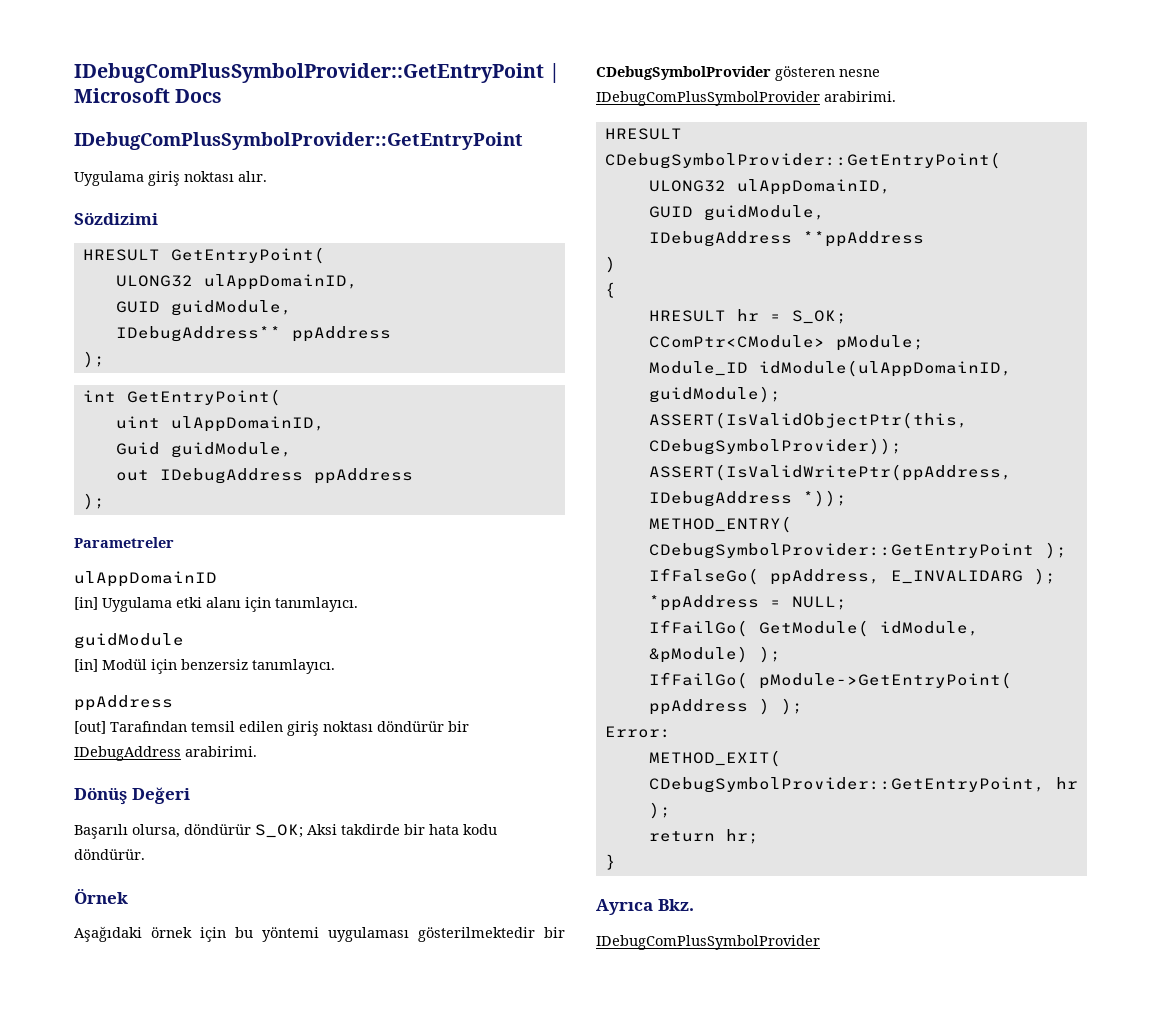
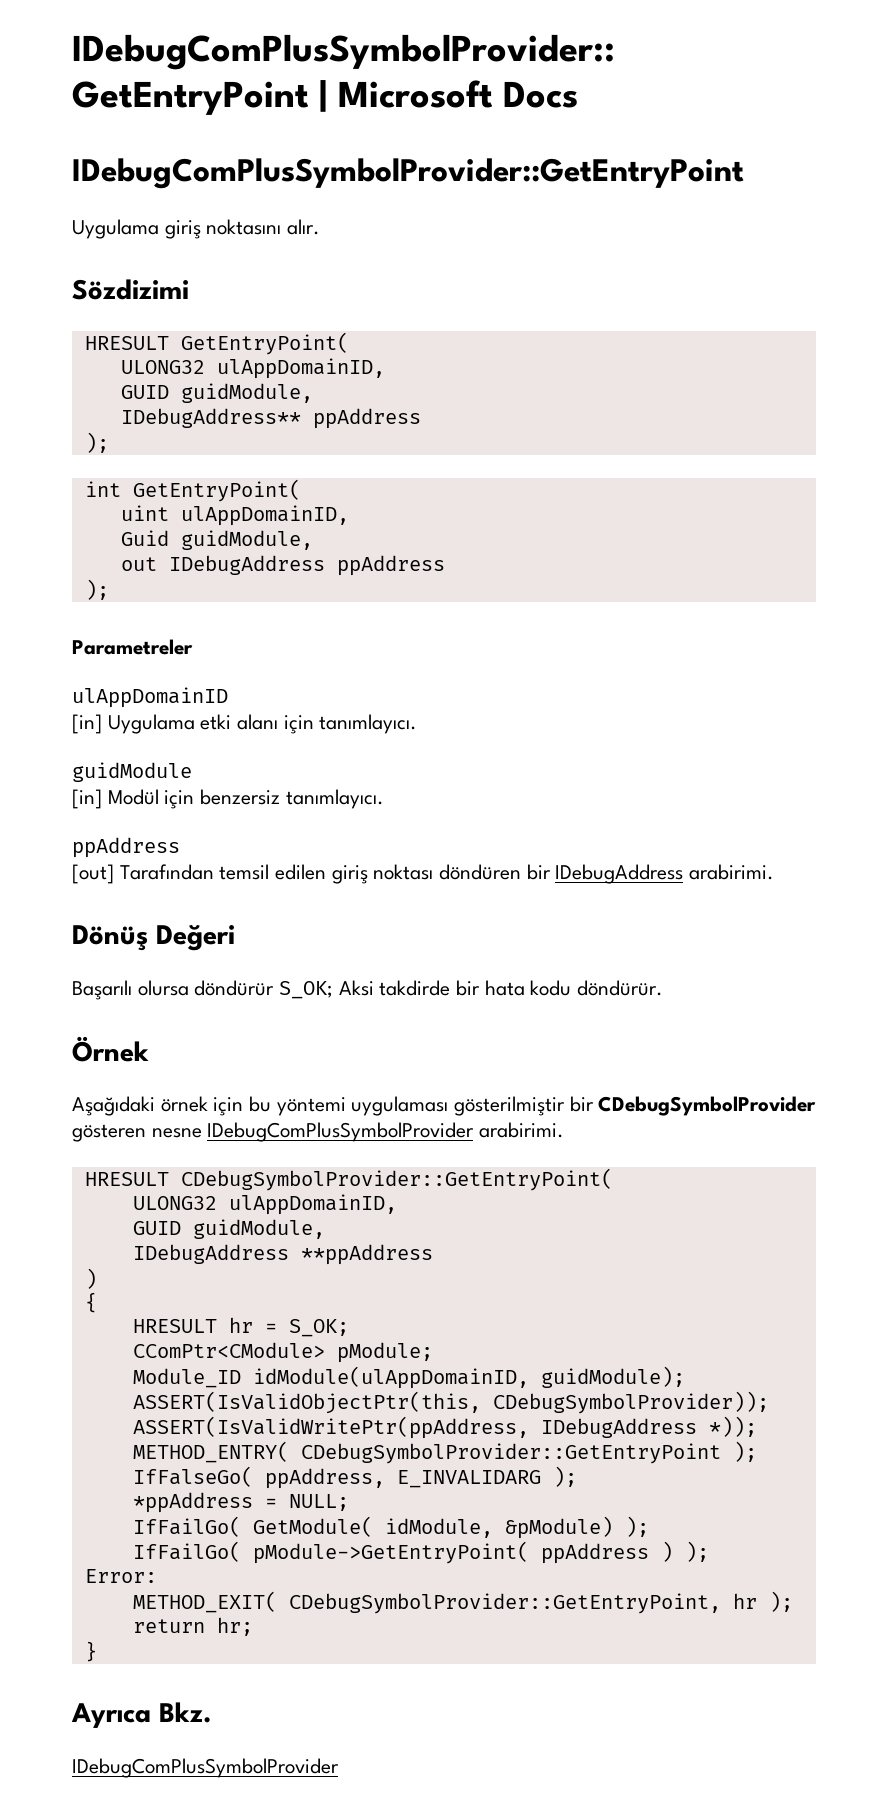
[184,171,234,182] noktası -> [206,219,282,235] noktasını
[377,721,444,732] döndürür -> [439,864,522,880] döndüren
[132,824,180,838] olursa, -> [137,980,189,996] olursa
[418,927,535,942] gösterilmektedir -> [454,1096,566,1116] gösterilmiştir

